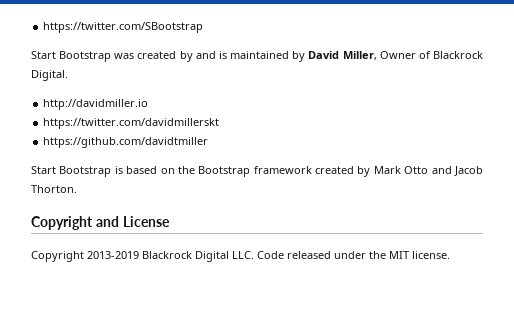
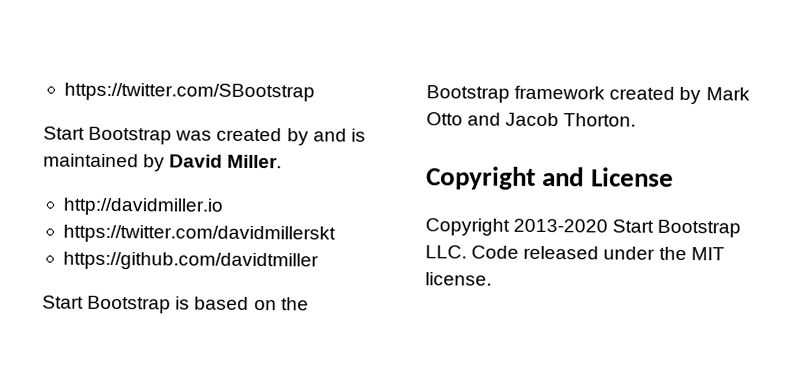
[342,51,483,60] [31,70,68,81] Miller, Owner of Blackrock Digital. -> [227,154,283,169] Miller.
[87,251,229,262] 2013-2019 Blackrock Digital -> [513,218,742,238] 2013-2020 Start Bootstrap

